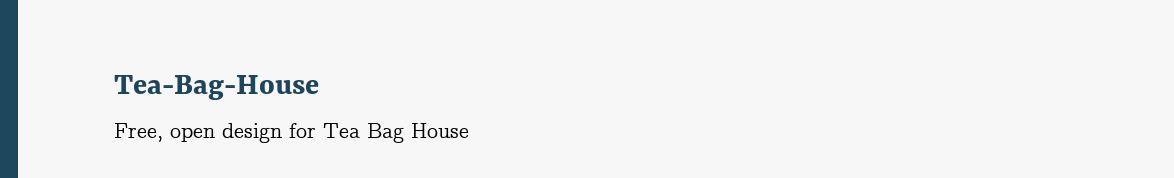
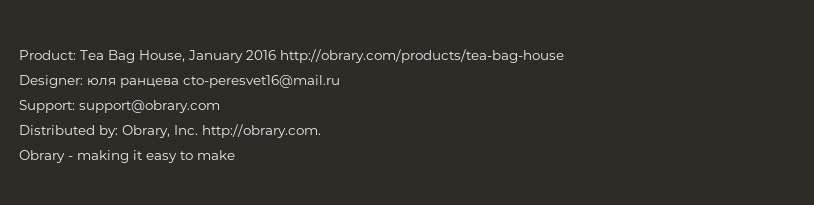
[114,75,319,100] [114,123,469,143] Tea-Bag-House // Free, open design for Tea Bag House -> [19,49,564,63] [19,75,340,88] [19,100,220,113] [19,124,321,138] [19,150,235,163] Product: Tea Bag House, January 2016 http://obrary.com/products/tea-bag-house // Designer: юля ранцева cto-peresvet16@mail.ru // Support: support@obrary.com // Distributed by: Obrary, Inc. http://obrary.com. // Obrary - making it easy to make

